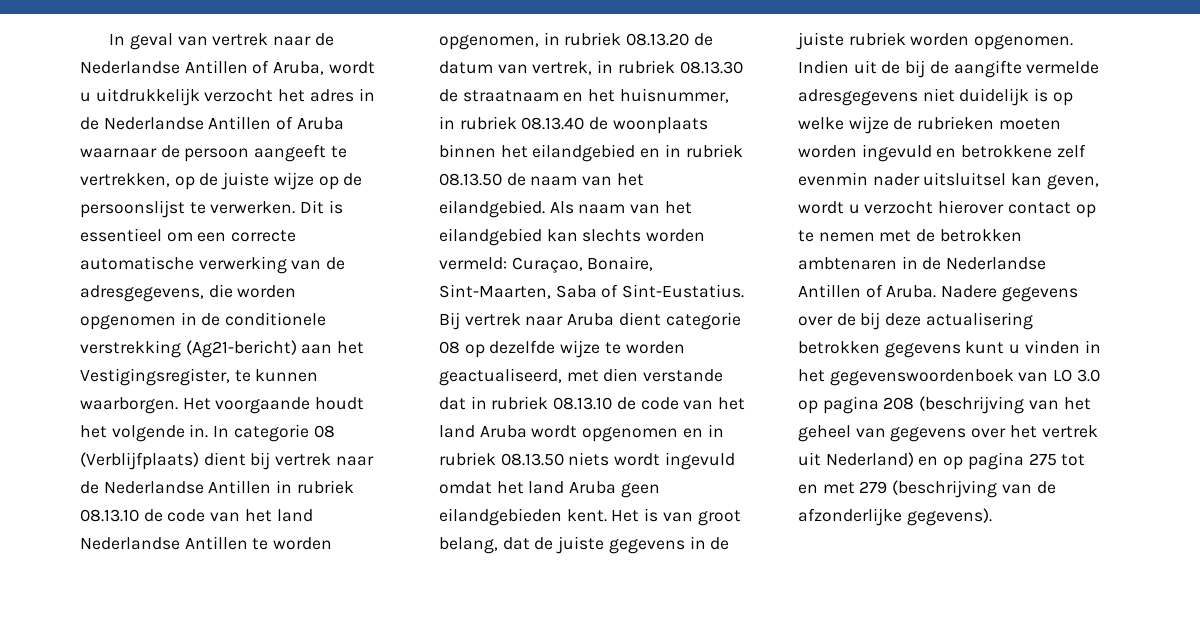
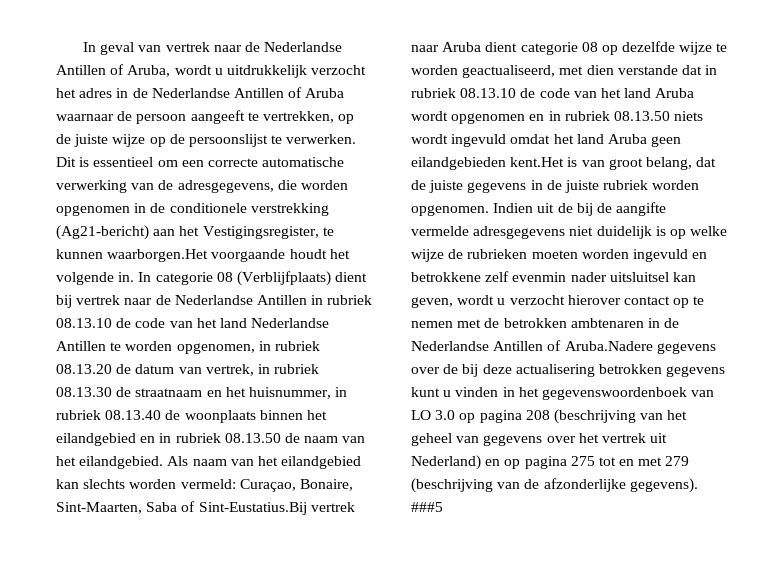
[80,397,211,414] waarborgen. Het -> [107,249,209,262] waarborgen.Het
[622,284,745,298] [439,312,460,330] Sint-Eustatius. Bij -> [198,502,307,515] Sint-Eustatius.Bij
[566,509,640,522] kent. Het -> [510,157,565,167] kent.Het
[886,285,998,298] Aruba. Nadere -> [564,341,653,351] Aruba.Nadere
(992, 517) none -> [411,502,443,512] ###5

